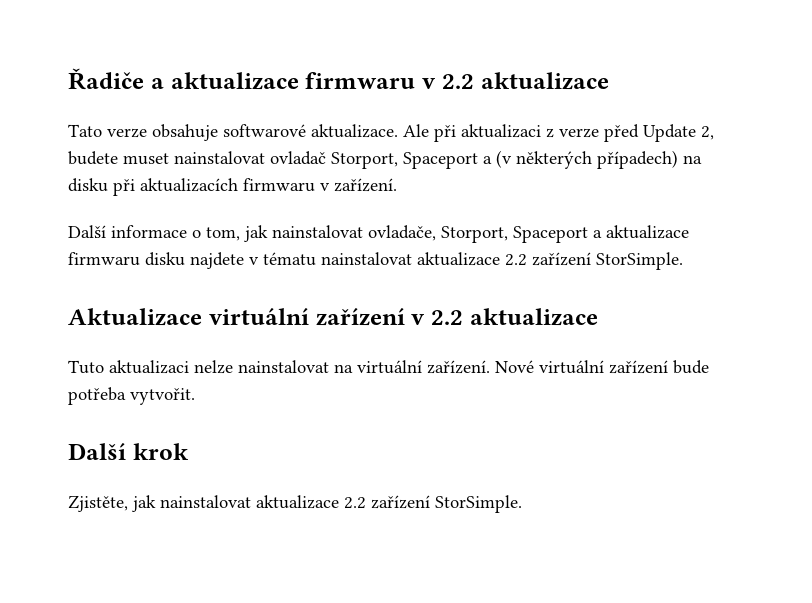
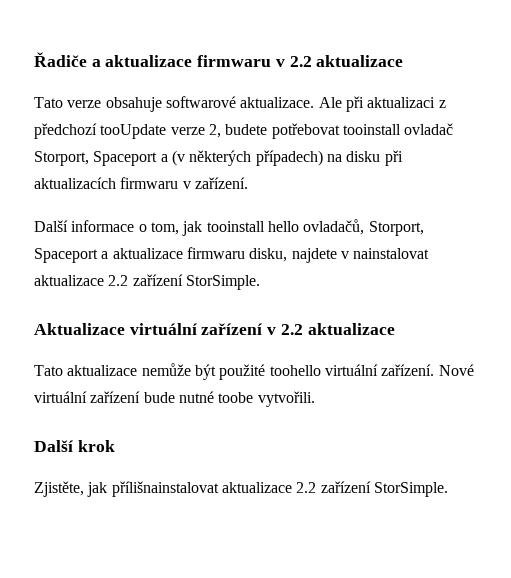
[559,124,714,142] [68,151,265,165] verze před Update 2, budete muset nainstalovat -> [34,123,401,139] předchozí tooUpdate verze 2, budete potřebovat tooinstall
[272,225,436,241] nainstalovat ovladače, -> [206,219,365,235] tooinstall hello ovladačů,
[145,252,185,266] disku -> [249,248,288,262] disku,
[263,252,316,266] tématu -> (349, 255) none
[68,360,353,374] Tuto aktualizaci nelze nainstalovat na -> [34,363,321,380] Tato aktualizace nemůže být použité toohello
[68,387,195,405] potřeba vytvořit. -> [178,391,315,407] nutné toobe vytvořili.
[160,495,251,508] nainstalovat -> [111,481,219,497] přílišnainstalovat

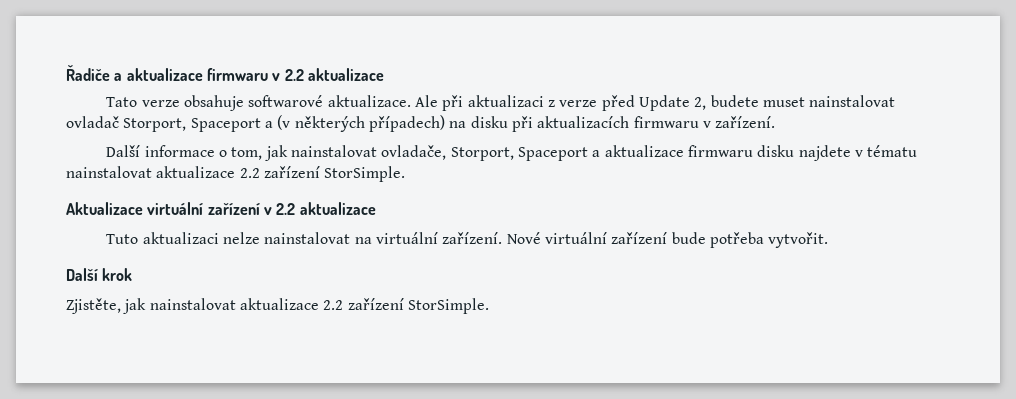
[34,123,401,139] předchozí tooUpdate verze 2, budete potřebovat tooinstall -> [559,95,896,111] verze před Update 2, budete muset nainstalovat
[206,219,365,235] tooinstall hello ovladačů, -> [291,145,447,160] nainstalovat ovladače,
[249,248,288,262] disku, -> [757,145,795,157] disku
(349, 255) none -> [867,145,918,157] tématu
[34,363,321,380] Tato aktualizace nemůže být použité toohello -> [106,232,372,244] Tuto aktualizaci nelze nainstalovat na
[178,391,315,407] nutné toobe vytvořili. -> [709,232,829,248] potřeba vytvořit.
[111,481,219,497] přílišnainstalovat -> [149,298,236,310] nainstalovat

